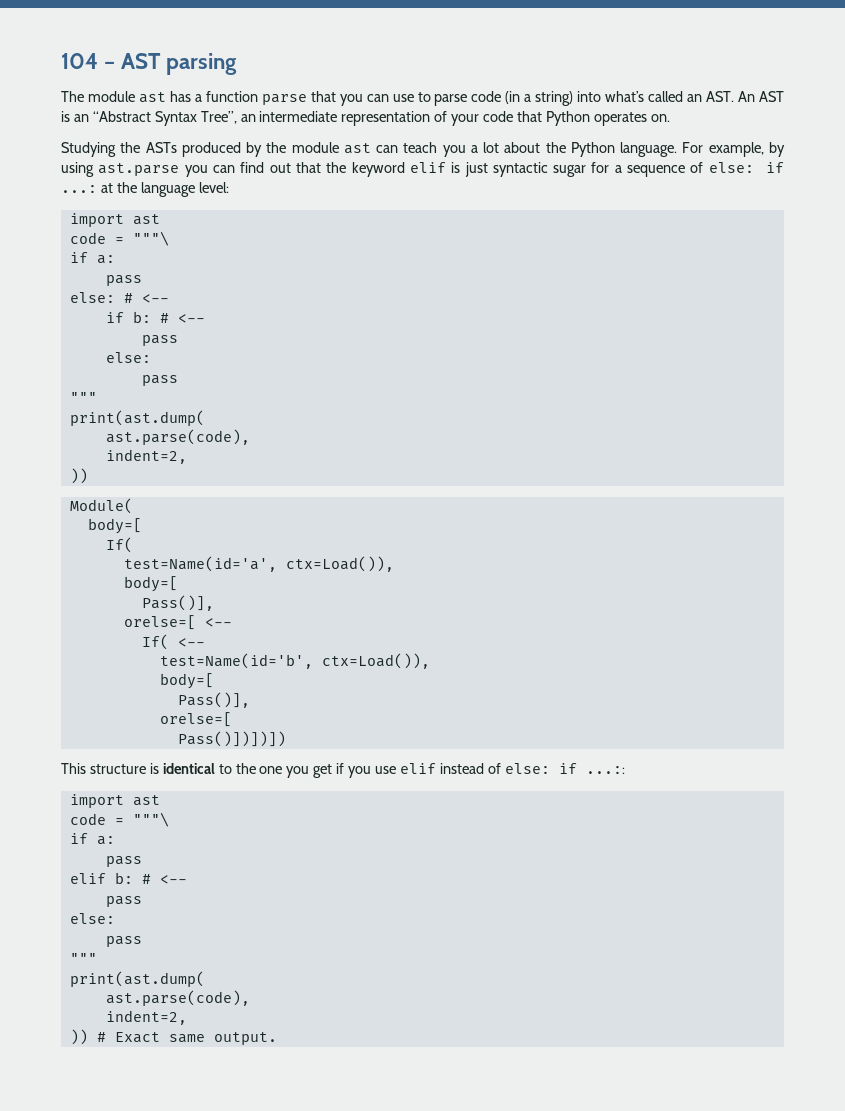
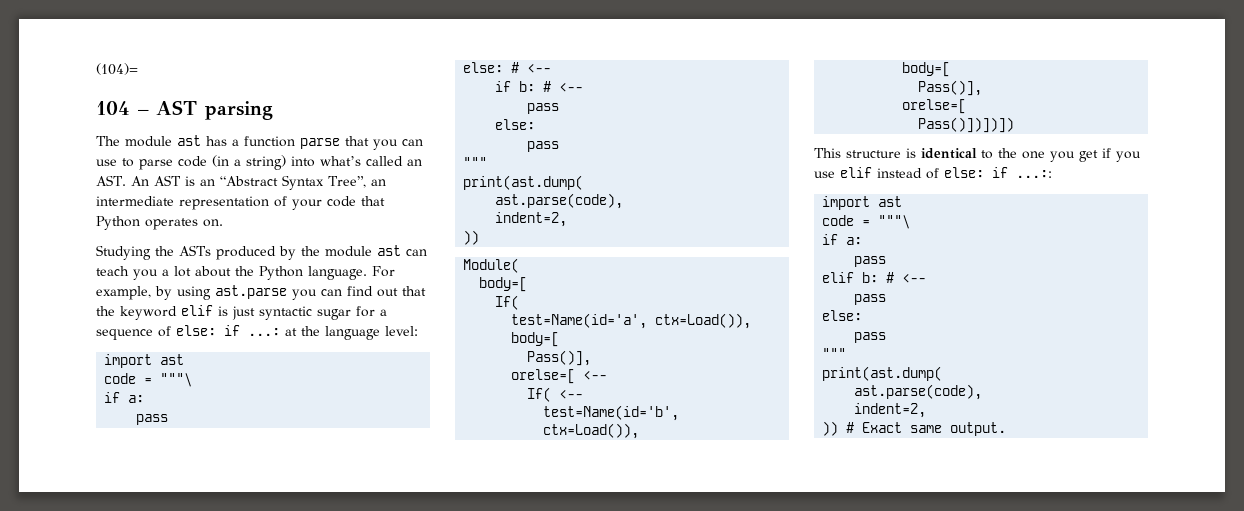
(61, 61) none -> [96,63,138,75] (104)= //

